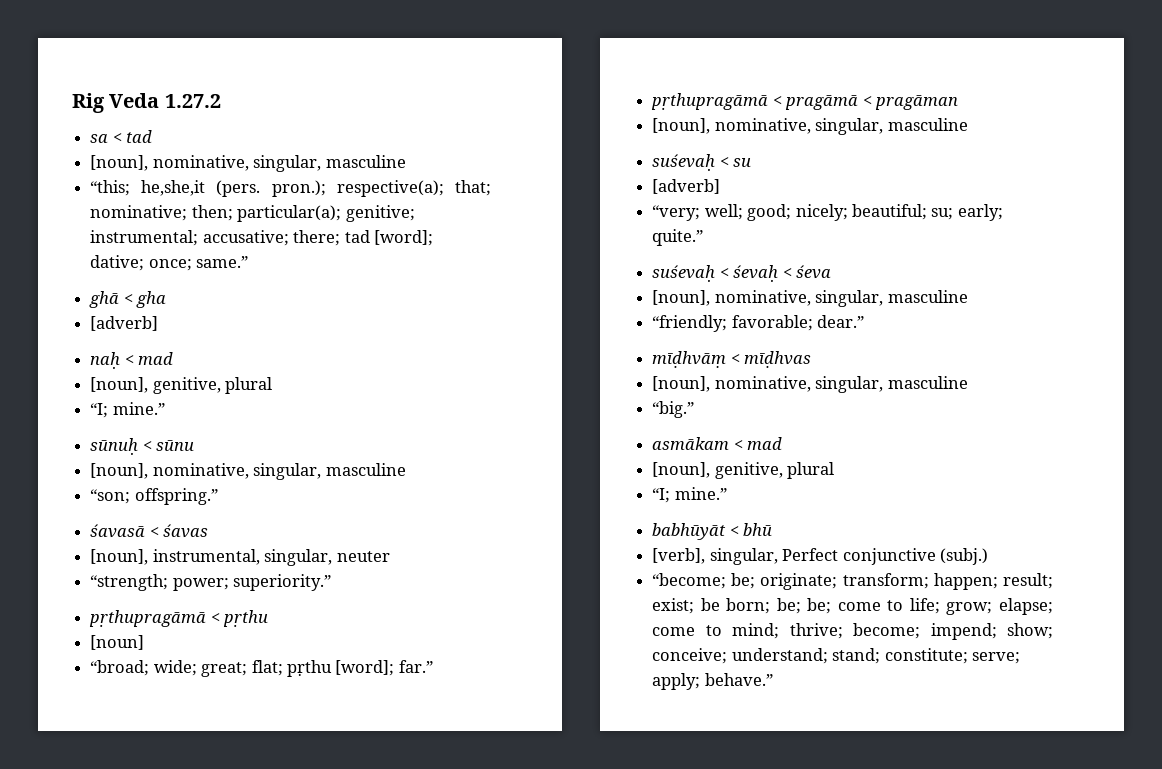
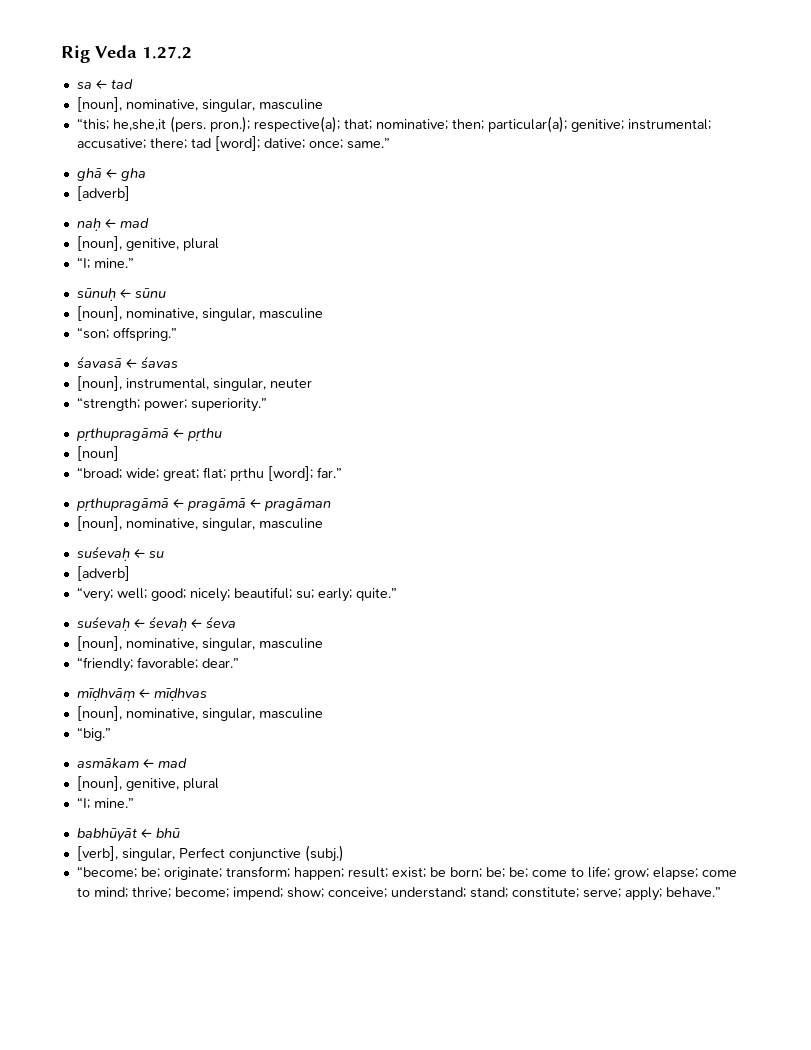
[112,133,122,143] < -> [95,80,107,89] ←
[123,294,133,304] < -> [105,169,117,178] ←
[124,355,134,365] < -> [104,219,116,228] ←
[142,441,152,451] < -> [119,289,131,298] ←
[149,527,159,537] < -> [125,359,137,368] ←
[210,613,220,623] < -> [172,429,184,438] ←
[772,95,872,110] < pragāmā < -> [172,498,261,511] ← pragāmā ←
[719,157,729,167] < -> [133,549,145,558] ←
[719,265,792,282] < śevaḥ < -> [133,616,202,631] ← śevaḥ ←
[730,354,740,364] < -> [138,689,150,698] ←
[733,440,743,450] < -> [142,759,154,768] ←
[729,526,739,536] < -> [140,829,152,838] ←

